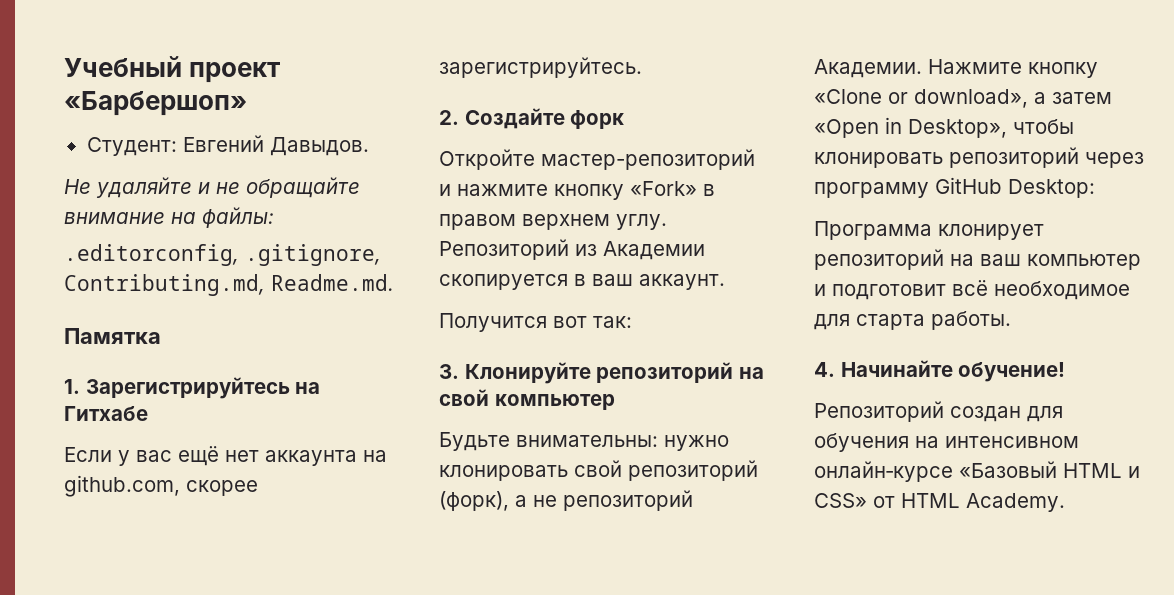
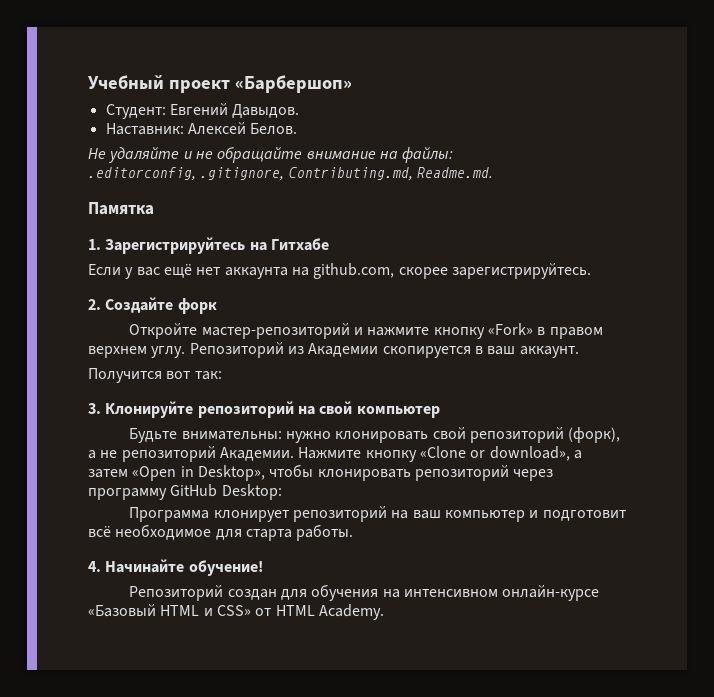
(369, 146) none -> [105,122,298,135] // Наставник: Алексей Белов.

